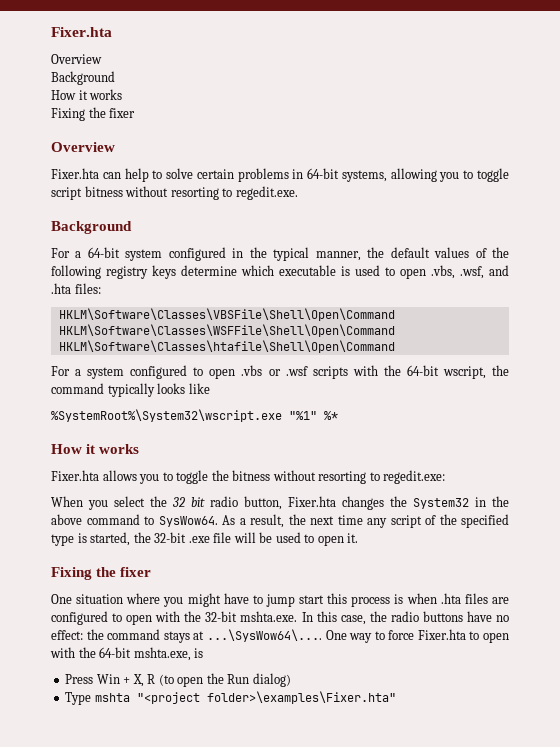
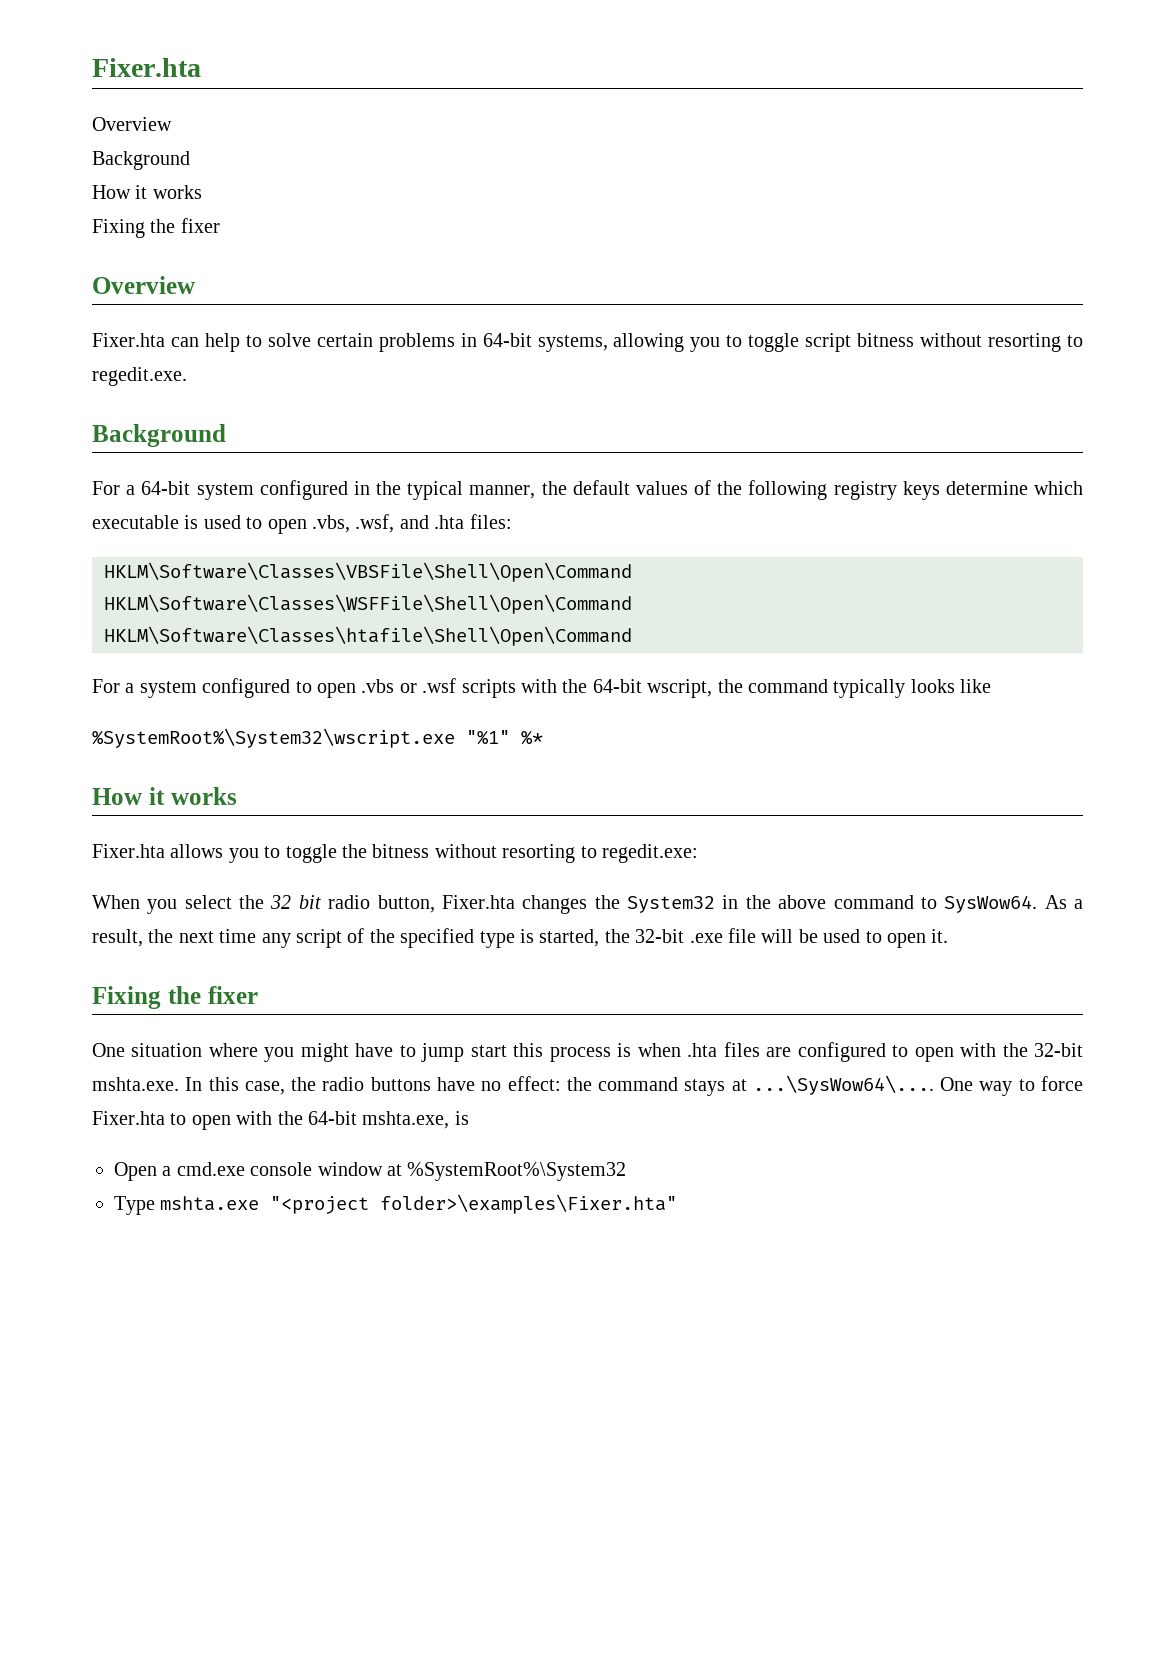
[65,673,291,687] Press Win + X, R (to open the Run dialog) -> [114,1162,627,1181] Open a cmd.exe console window at %SystemRoot%\System32
[94,693,130,702] mshta -> [160,1196,260,1211] mshta.exe

